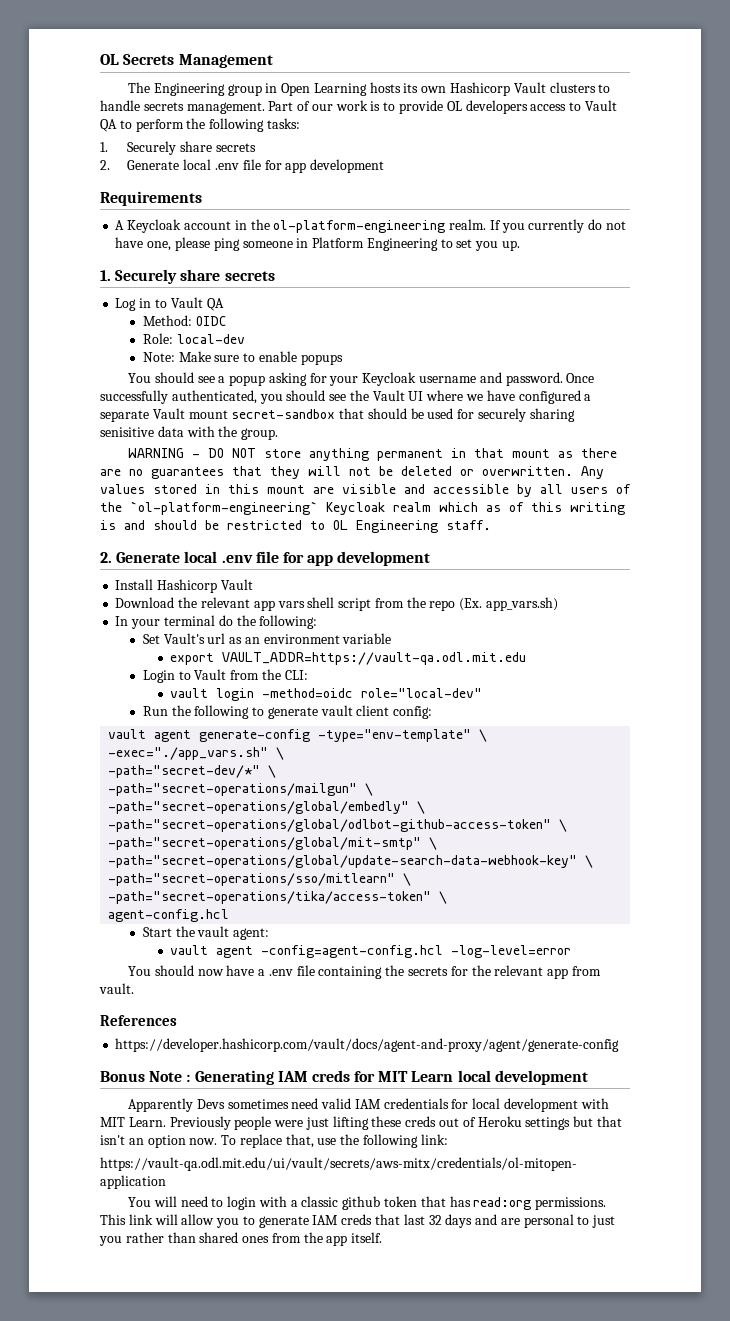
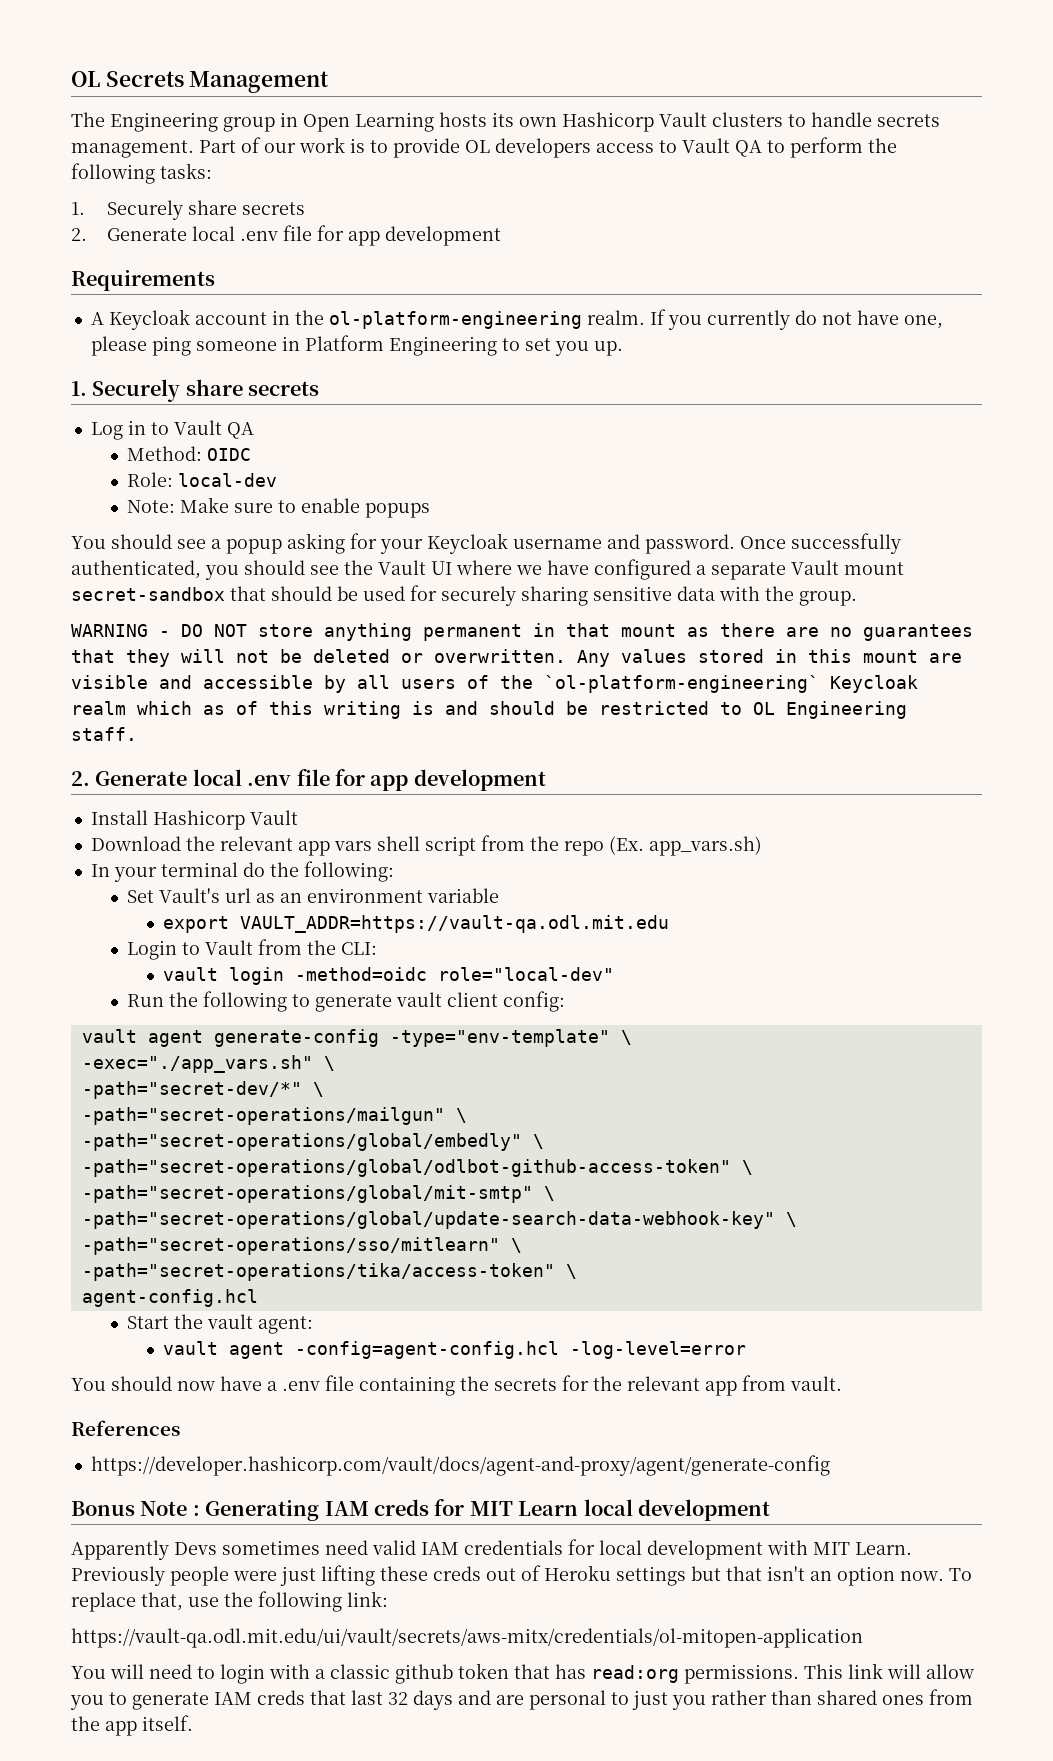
[100,427,154,437] senisitive -> [593,586,672,601] sensitive

